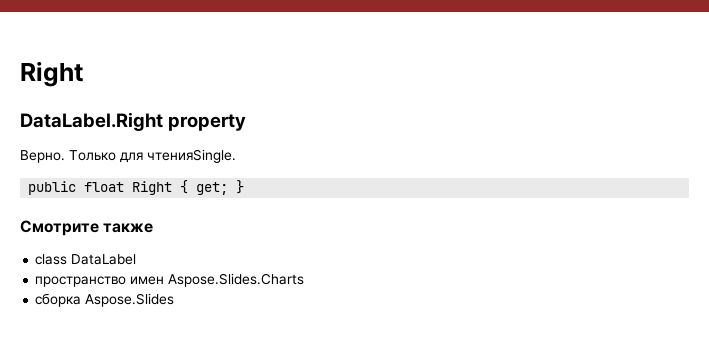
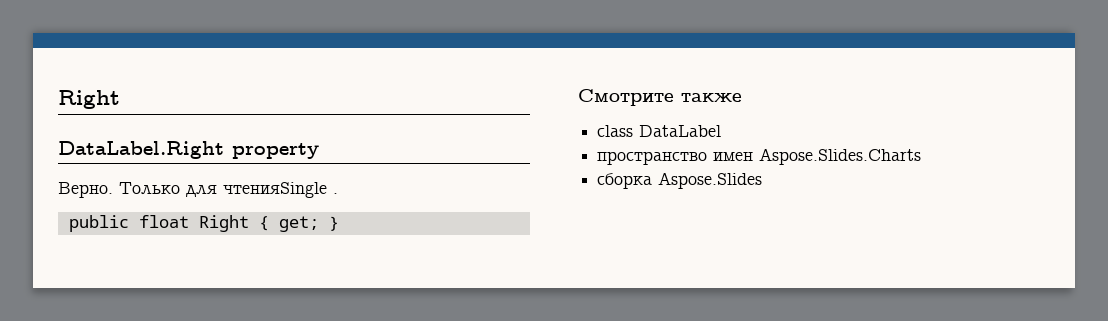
[147,149,236,163] чтенияSingle. -> [223,182,338,198] чтенияSingle .

